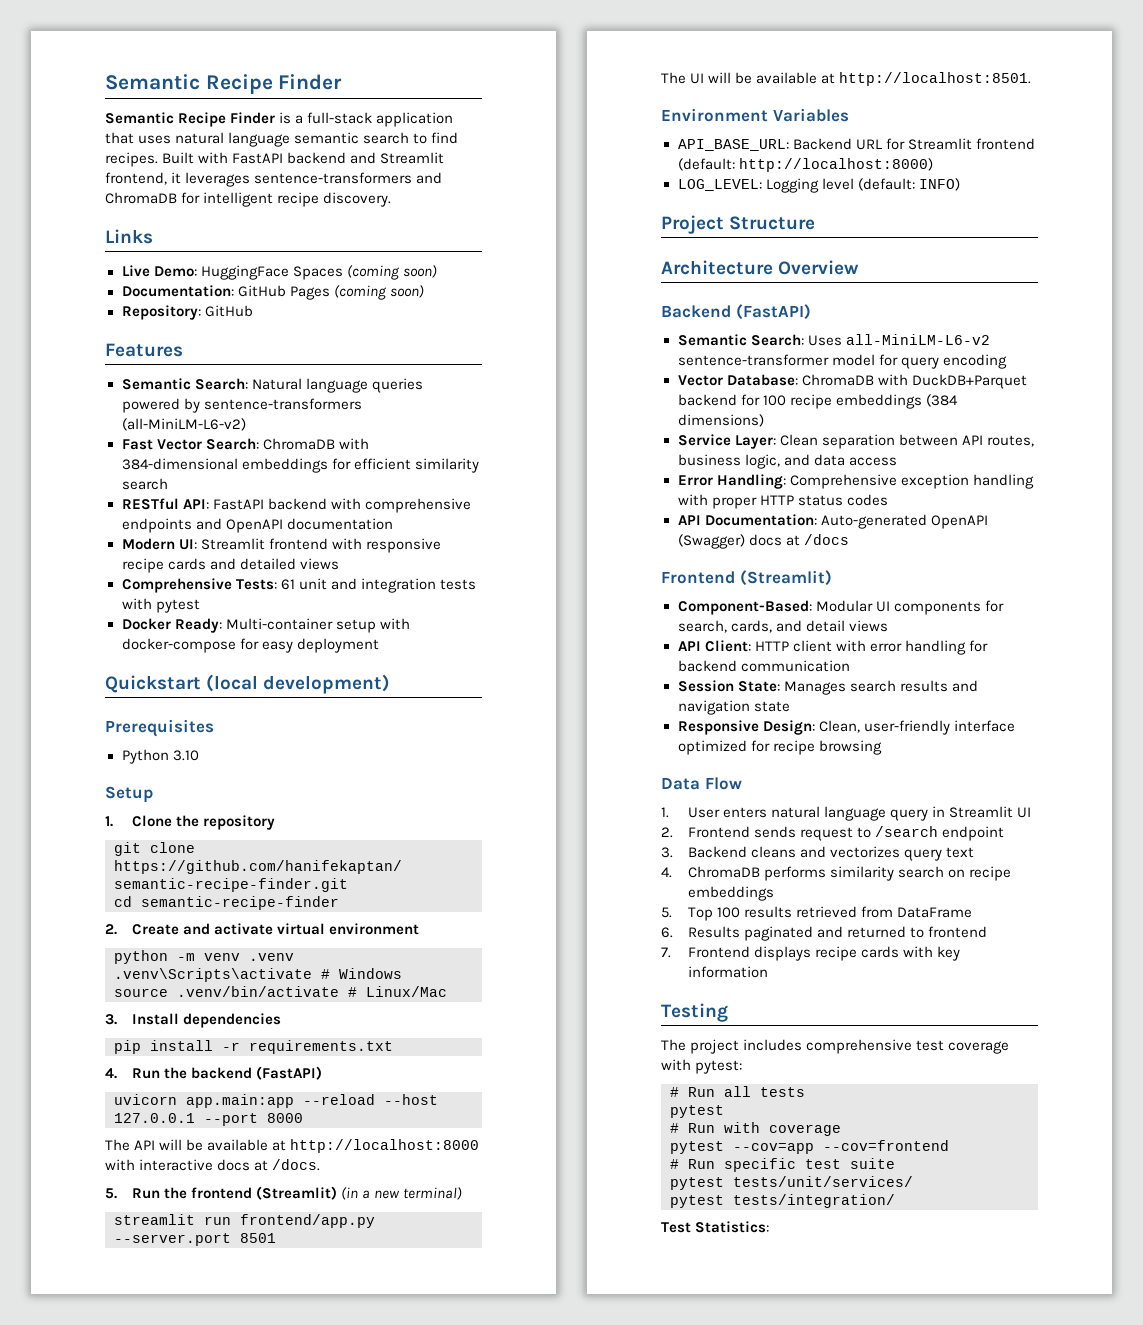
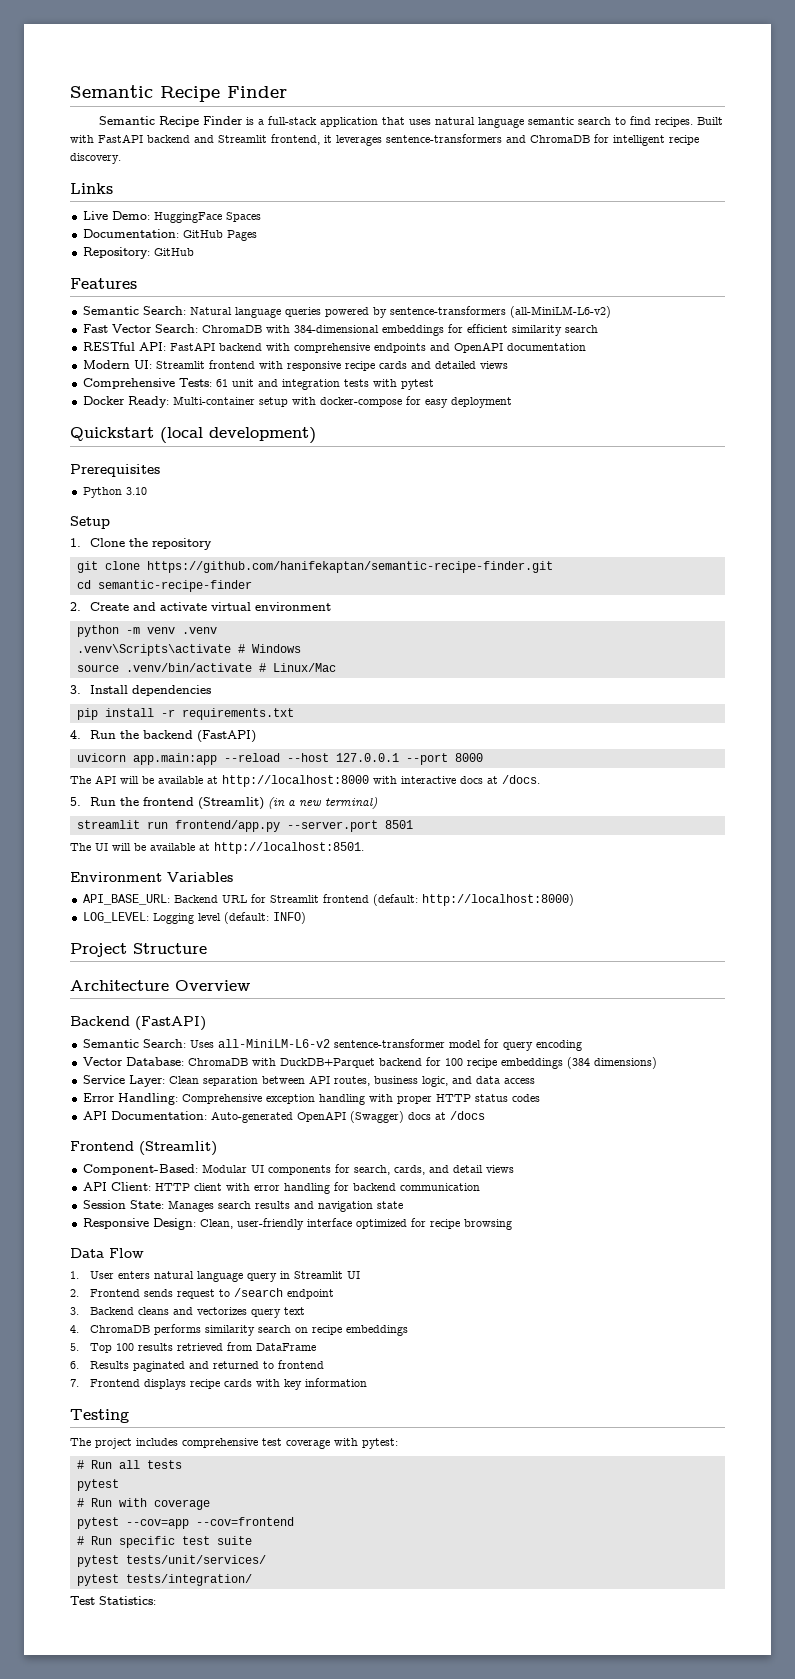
[346,265,437,280] (coming soon) -> (261, 217) none
[333,285,424,300] (coming soon) -> (257, 235) none

